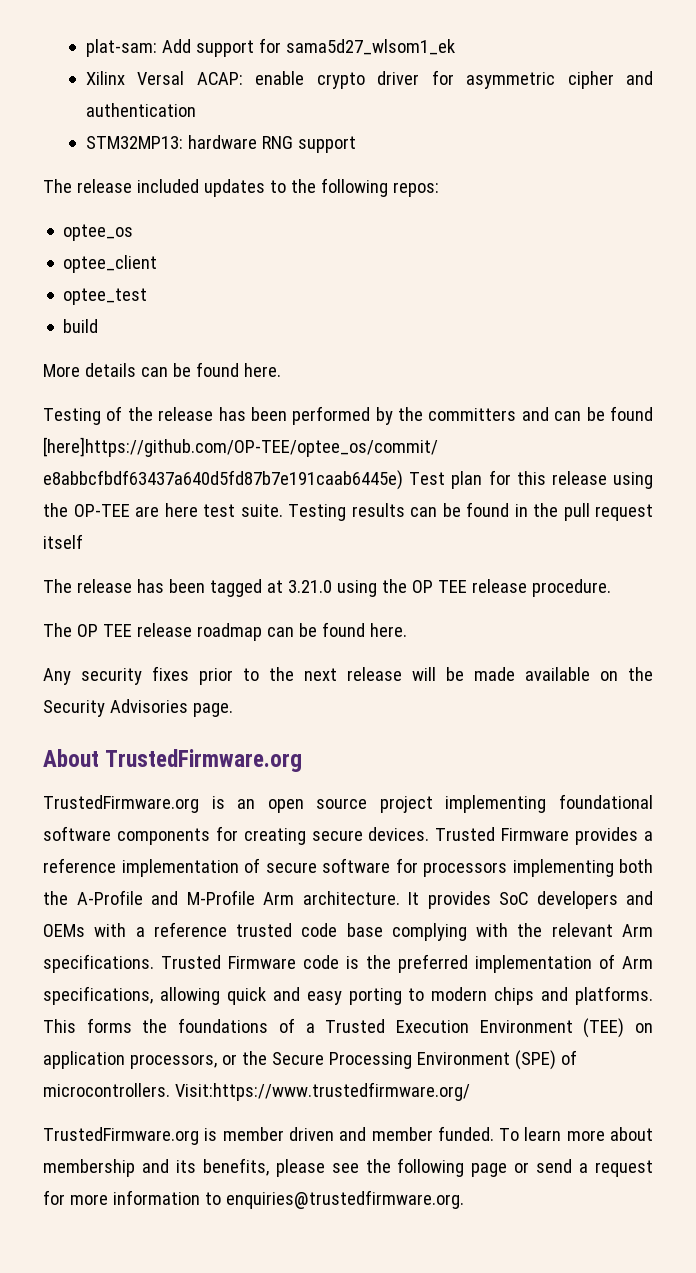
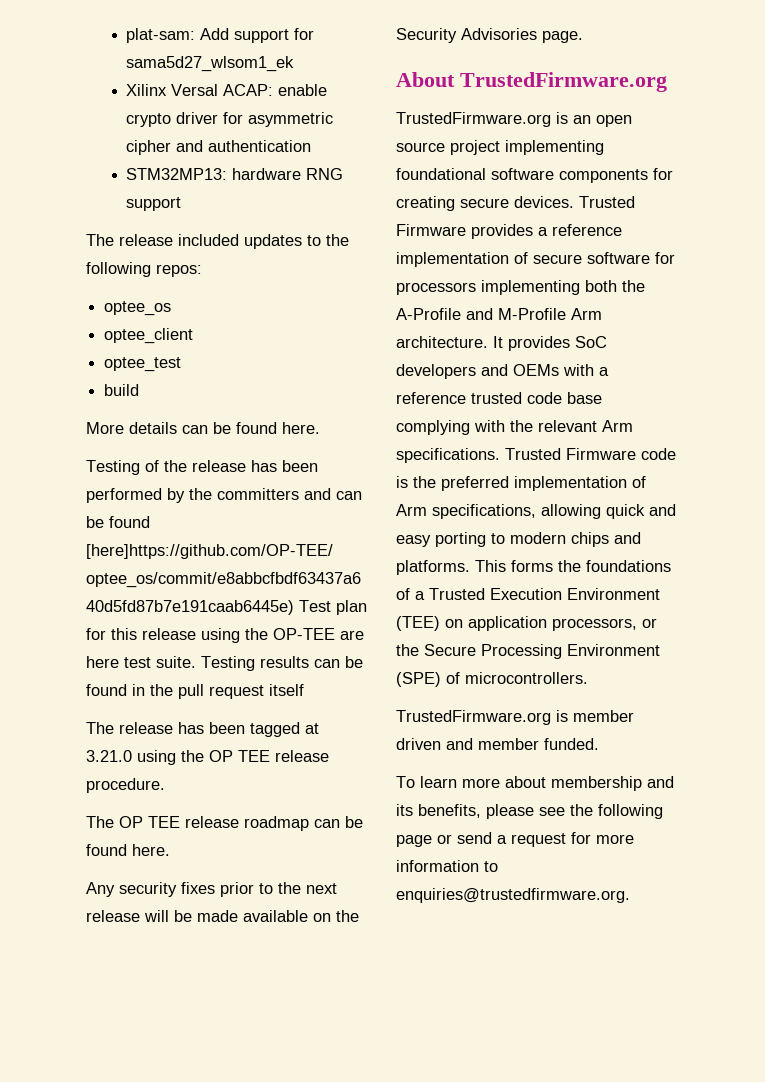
[174,1082,470,1101] Visit:https://www.trustedfirmware.org/ -> (588, 678) none
(494, 1133) none -> (599, 744) //

